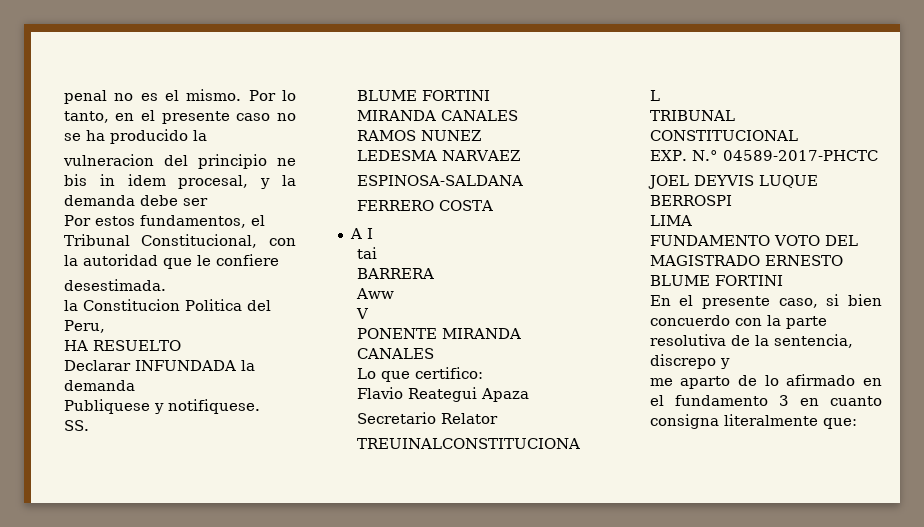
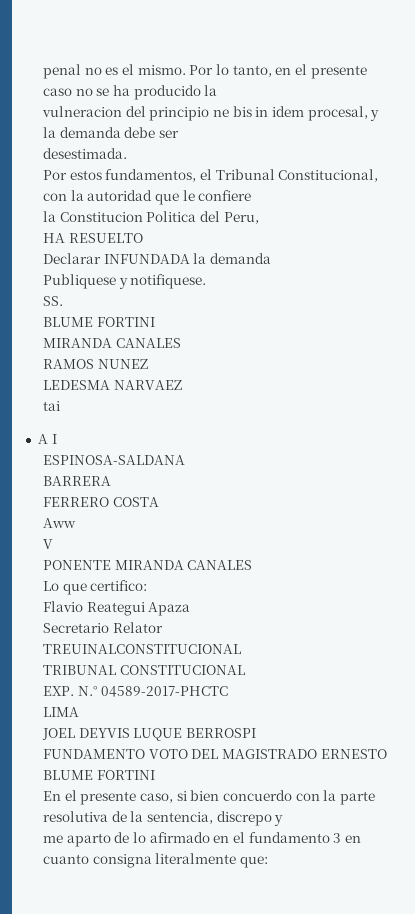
(208, 202) none -> [43,148,128,159] // desestimada.
[63,279,166,291] // desestimada. -> (252, 195) none
[356,175,523,186] [356,200,493,211] ESPINOSA-SALDANA // FERRERO COSTA -> [43,401,61,411] tai
[356,247,377,259] tai -> [43,455,186,465] ESPINOSA-SALDANA
(434, 273) none -> [43,497,159,507] // FERRERO COSTA
(878, 155) none -> [43,707,80,717] // LIMA
[649,215,692,226] // LIMA -> (257, 733) none

